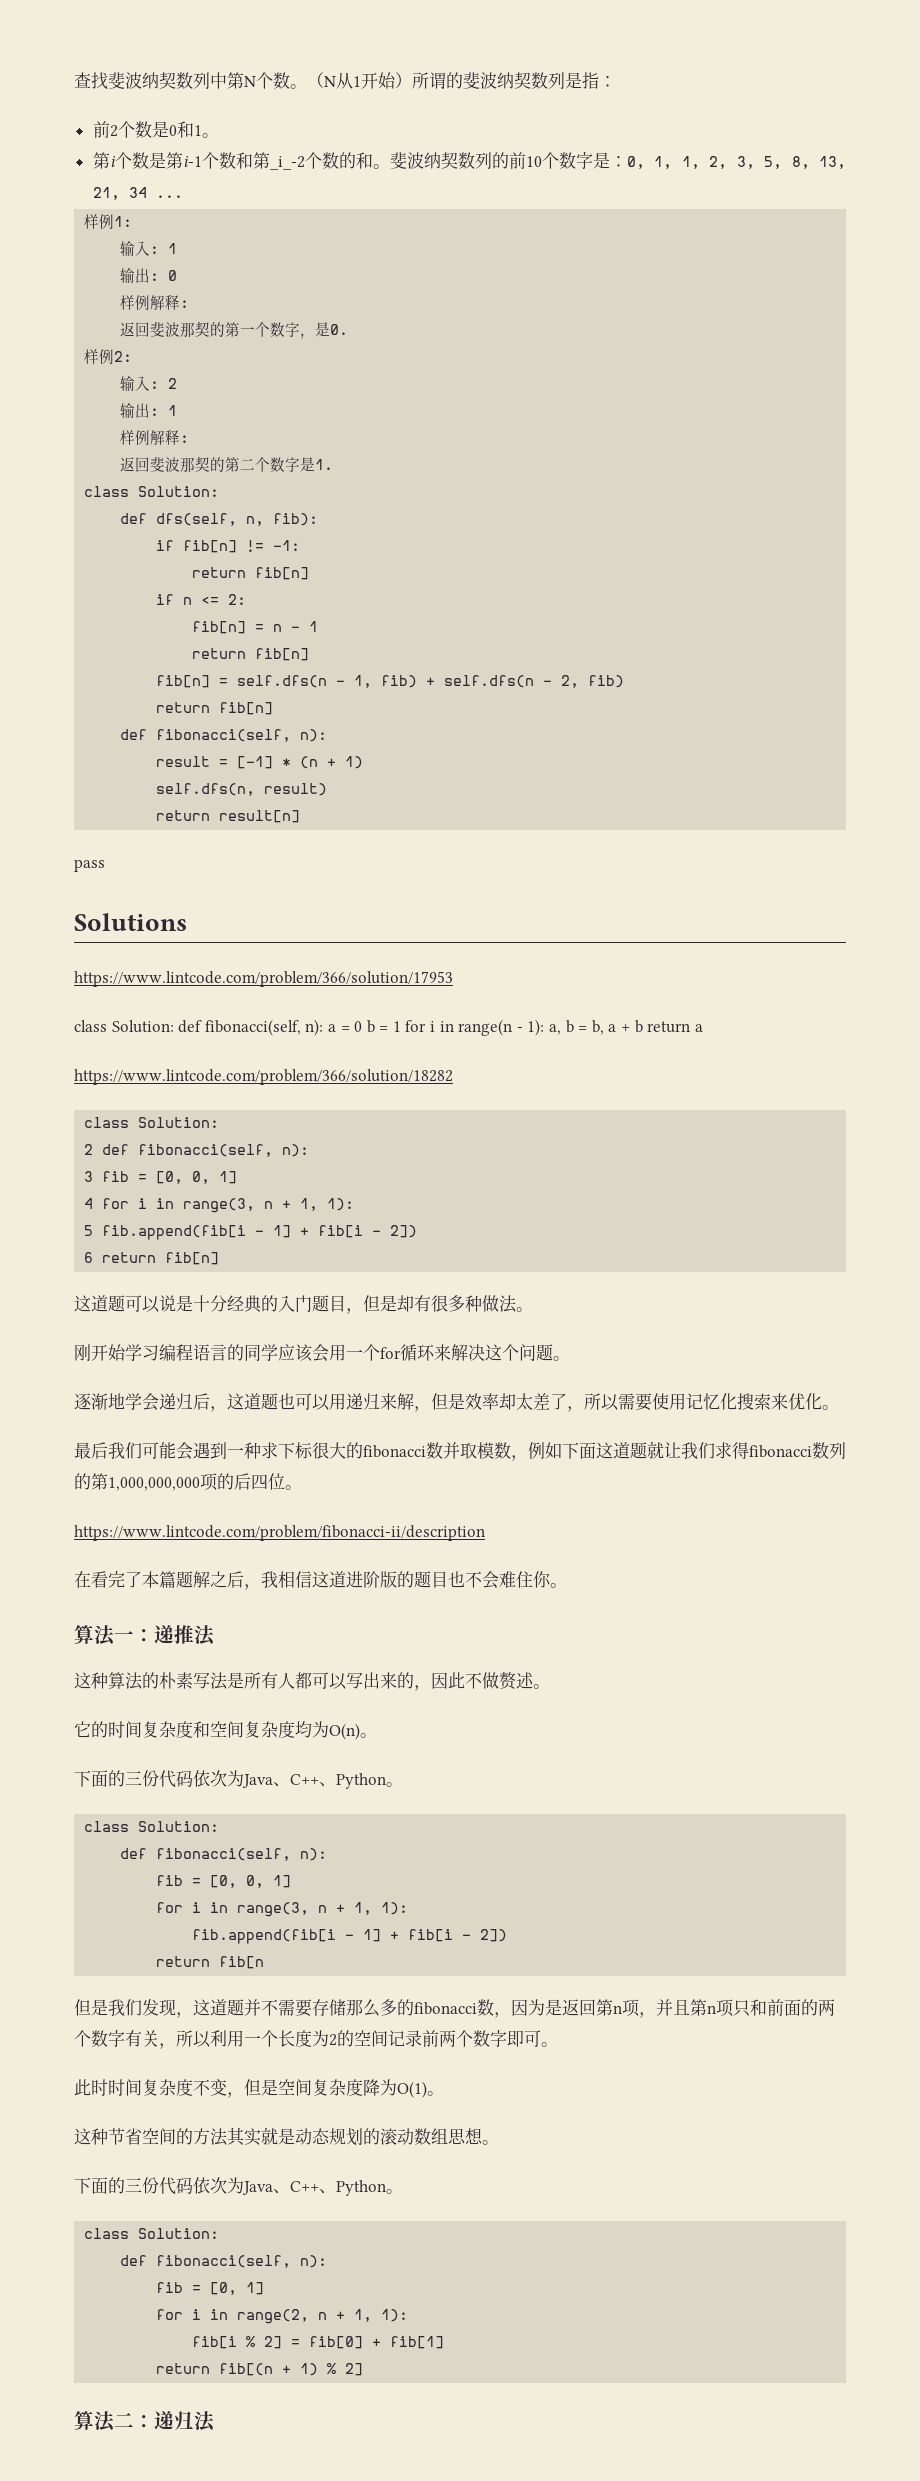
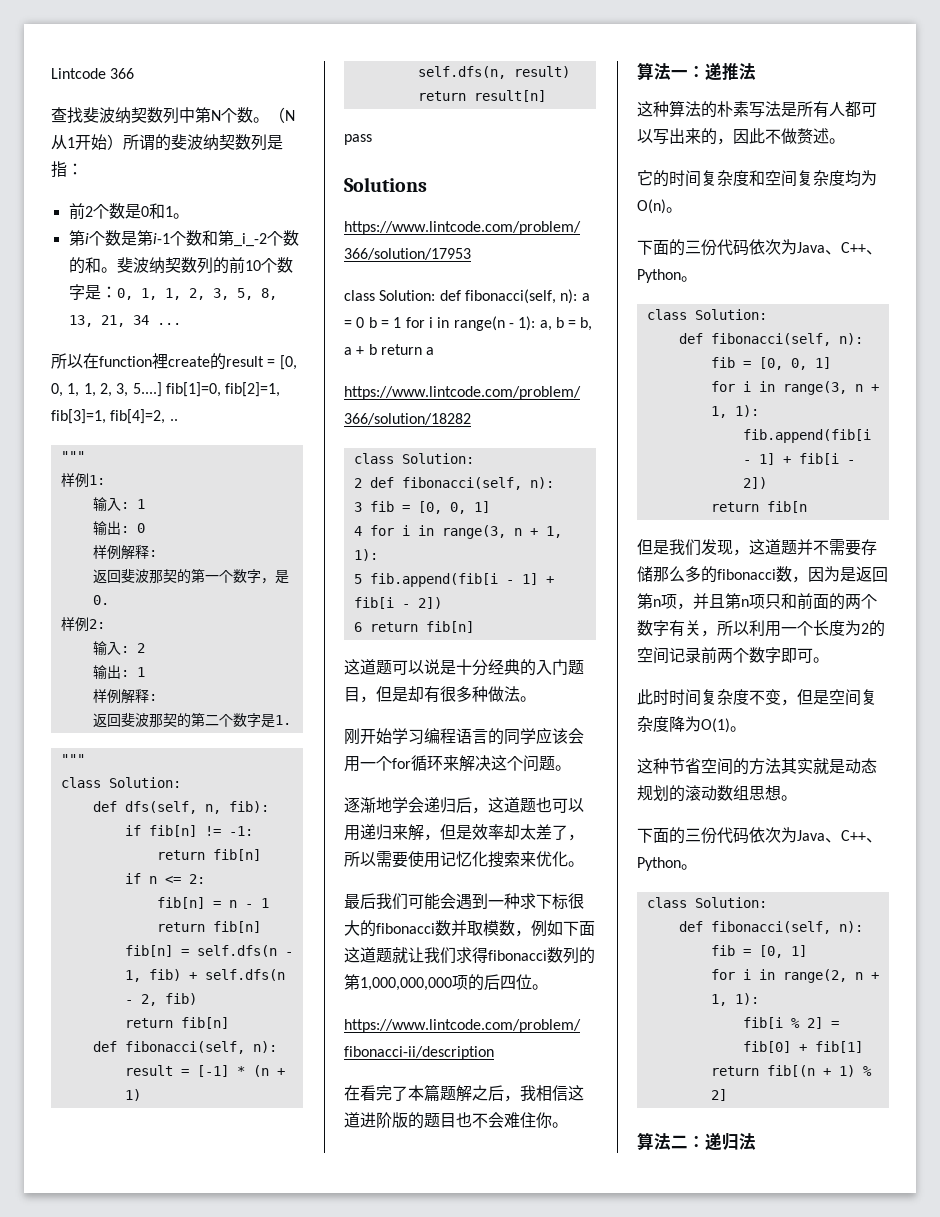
(74, 80) none -> [51,68,135,79] Lintcode 366 //
(183, 196) none -> [51,353,297,370] [51,382,281,397] [51,409,178,424] [60,451,85,461] // 所以在function裡create的result = [0, 0, 1, 1, 2, 3, 5....] fib[1]=0, fib[2]=1, fib[3]=1, fib[4]=2, .. // """
(334, 464) none -> [60,754,85,764] // """

